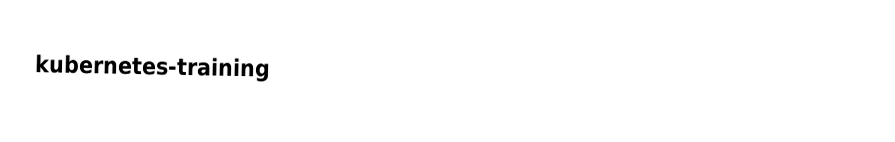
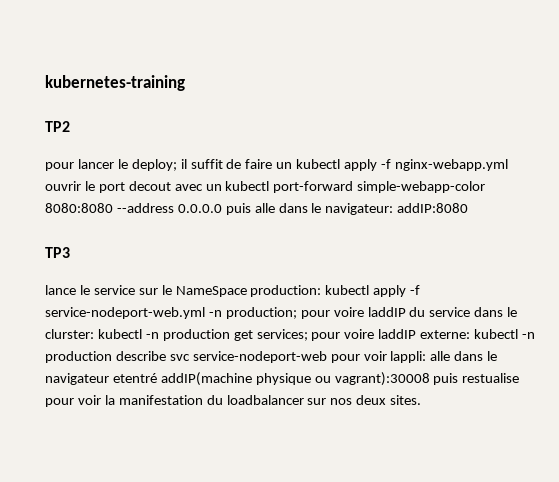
(271, 68) none -> [45,121,70,132] [45,159,508,171] [45,181,486,193] [45,203,469,215] [45,247,70,258] [45,285,421,297] [45,307,518,319] [45,329,536,341] [45,351,498,363] [45,372,520,386] [45,395,422,407] // TP2 // pour lancer le deploy; il suffit de faire un kubectl apply -f nginx-webapp.yml ouvrir le port decout avec un kubectl port-forward simple-webapp-color 8080:8080 --address 0.0.0.0 puis alle dans le navigateur: addIP:8080 // TP3 // lance le service sur le NameSpace production: kubectl apply -f service-nodeport-web.yml -n production; pour voire laddIP du service dans le clurster: kubectl -n production get services; pour voire laddIP externe: kubectl -n production describe svc service-nodeport-web pour voir lappli: alle dans le navigateur etentré addIP(machine physique ou vagrant):30008 puis restualise pour voir la manifestation du loadbalancer sur nos deux sites.

